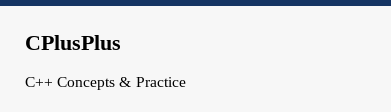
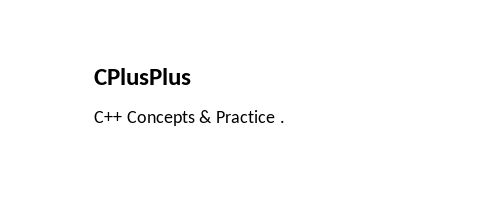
(186, 82) none -> [279,120,285,123] .

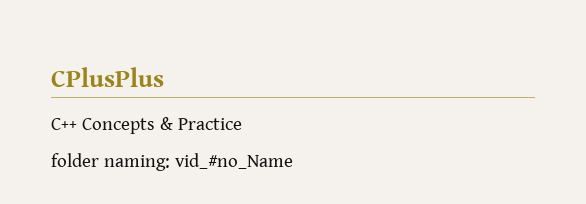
[279,120,285,123] . -> [51,153,293,171] // folder naming: vid_#no_Name

